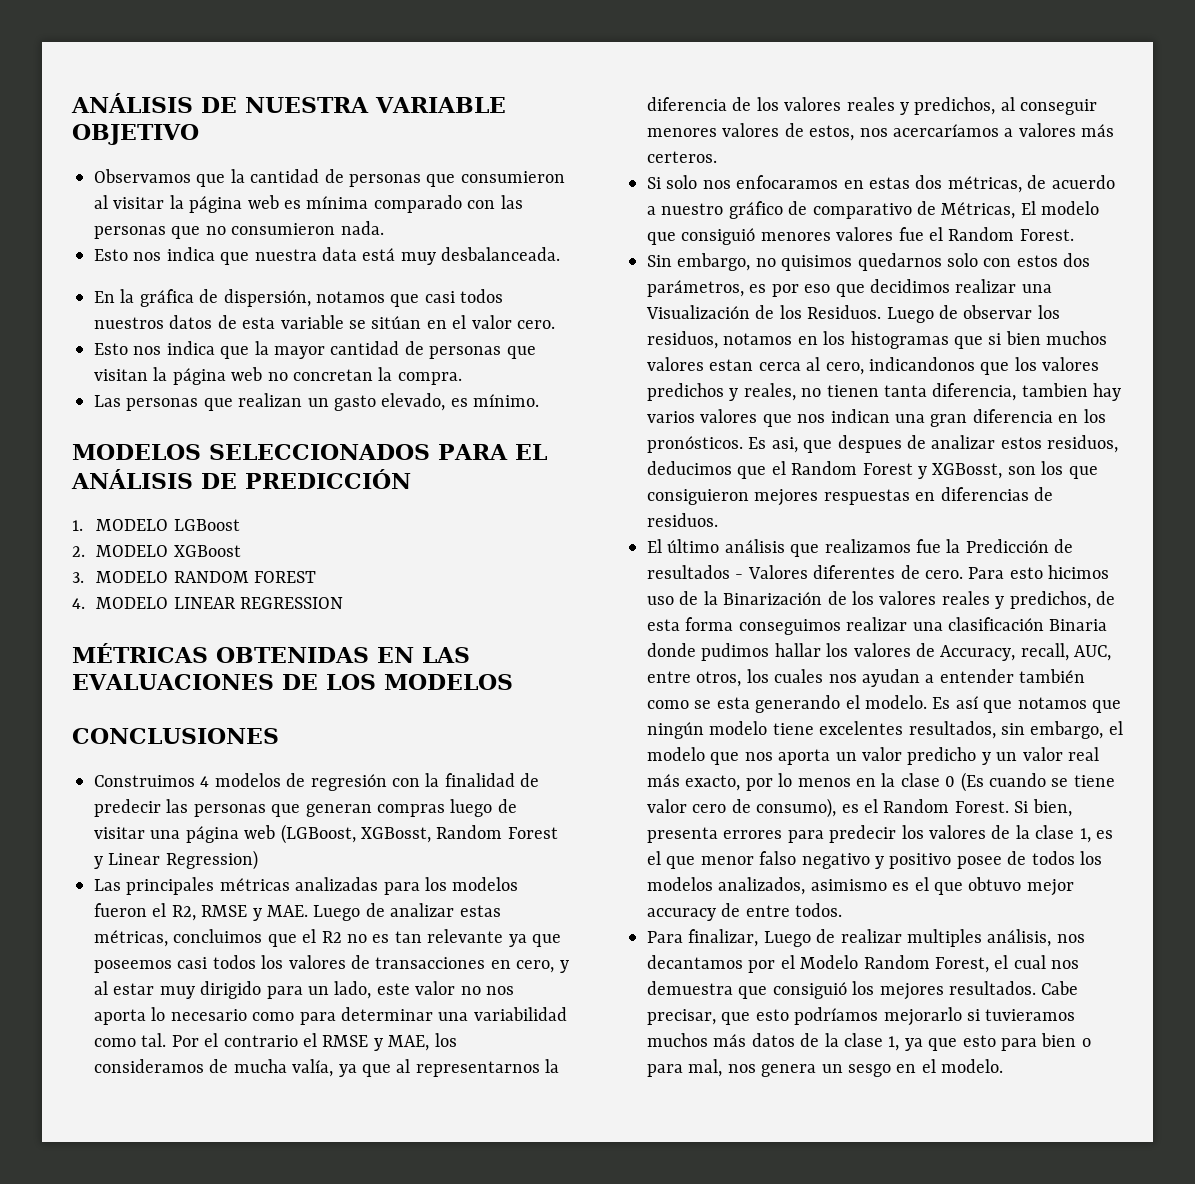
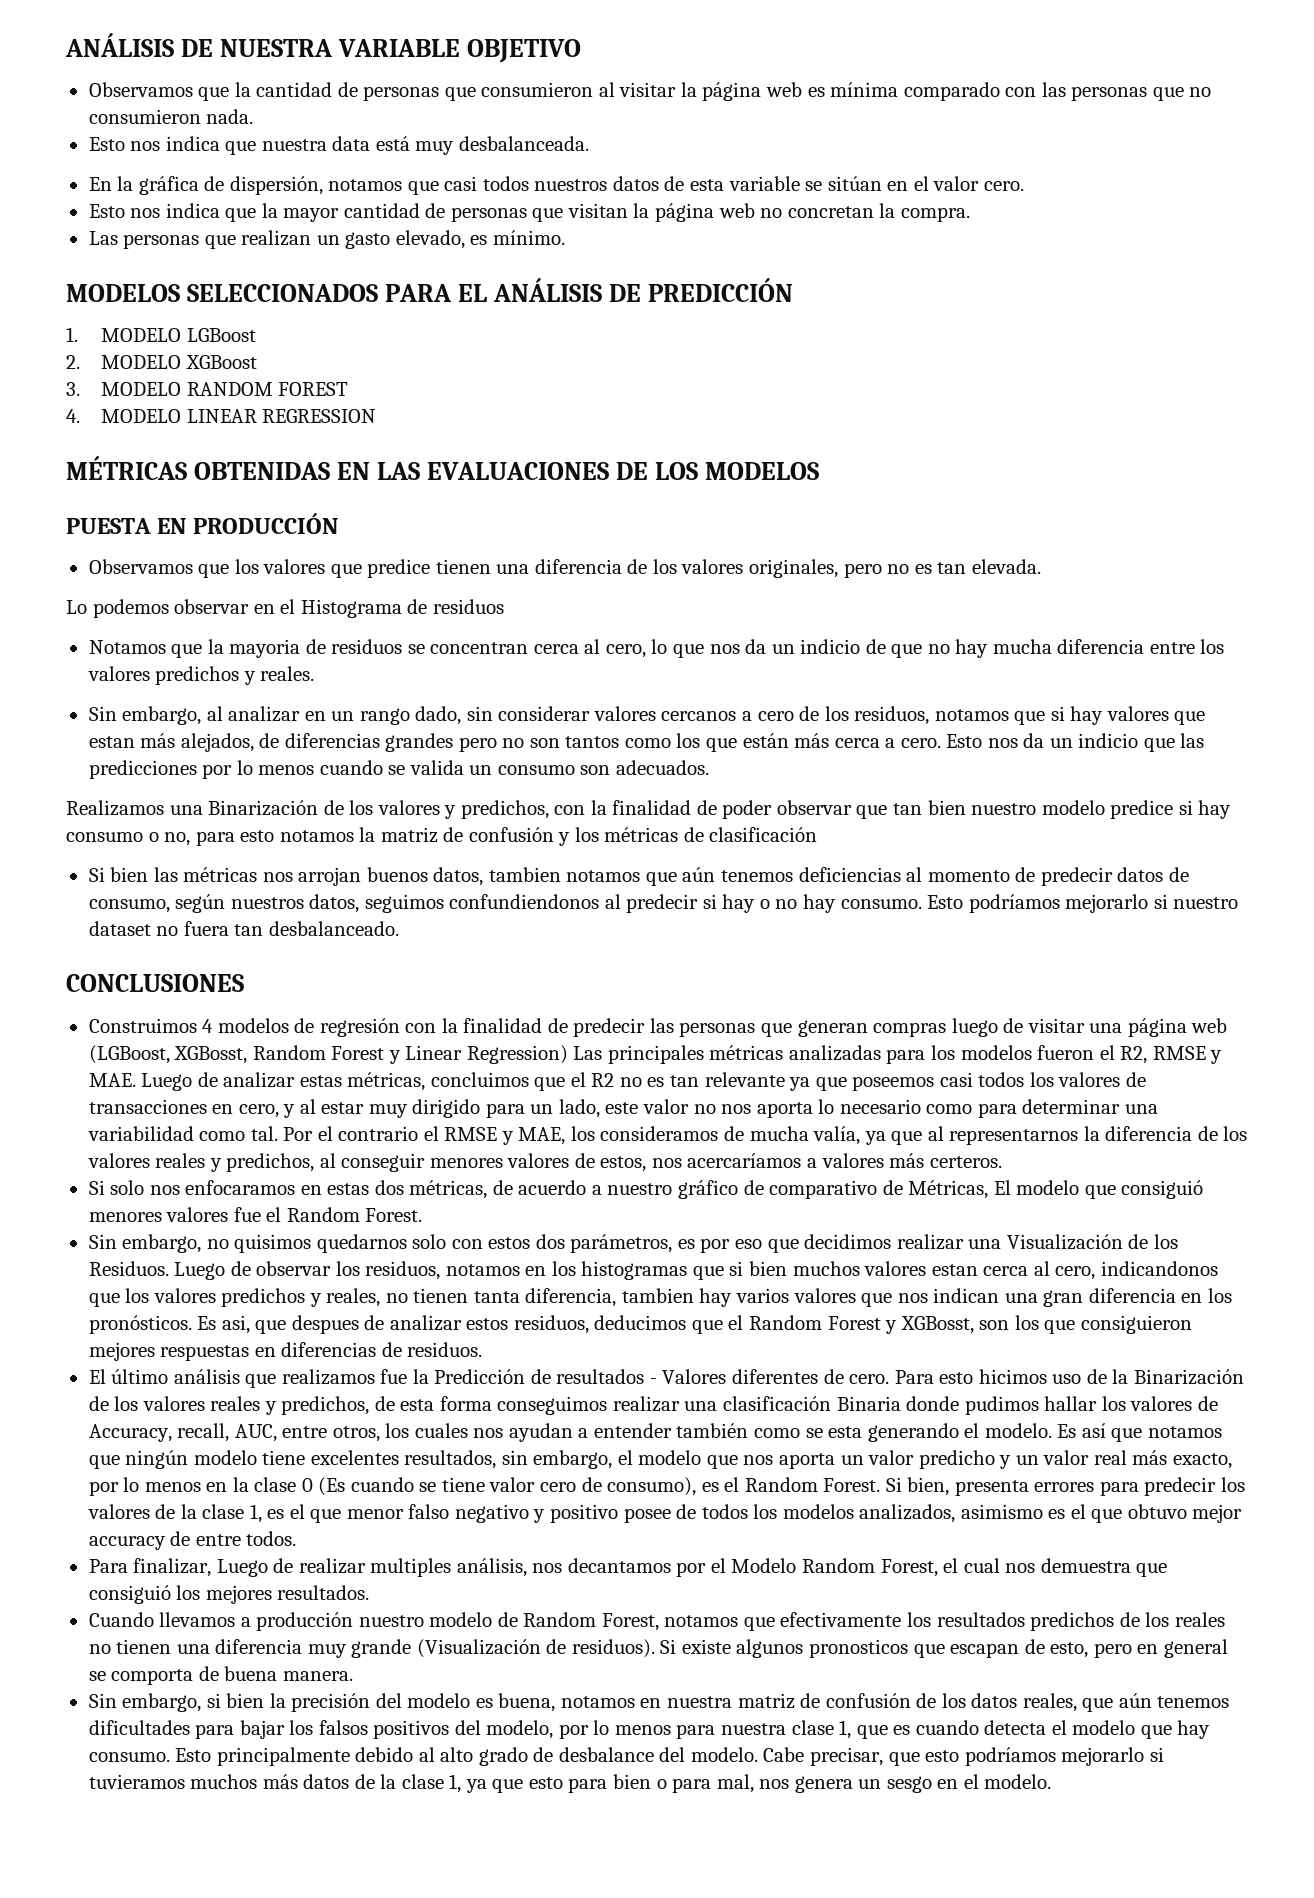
(513, 682) none -> [66,513,338,534] [88,559,1041,578] [66,599,504,618] [88,639,1225,658] [87,666,315,685] [88,706,1206,725] [88,733,1205,752] [88,760,709,779] [66,800,1232,819] [66,827,818,846] [88,867,1189,886] [88,894,1239,913] [88,921,399,936] // PUESTA EN PRODUCCIÓN // Observamos que los valores que predice tienen una diferencia de los valores originales, pero no es tan elevada. // Lo podemos observar en el Histograma de residuos // Notamos que la mayoria de residuos se concentran cerca al cero, lo que nos da un indicio de que no hay mucha diferencia entre los valores predichos y reales. // Sin embargo, al analizar en un rango dado, sin considerar valores cercanos a cero de los residuos, notamos que si hay valores que estan más alejados, de diferencias grandes pero no son tantos como los que están más cerca a cero. Esto nos da un indicio que las predicciones por lo menos cuando se valida un consumo son adecuados. // Realizamos una Binarización de los valores y predichos, con la finalidad de poder observar que tan bien nuestro modelo predice si hay consumo o no, para esto notamos la matriz de confusión y los métricas de clasificación // Si bien las métricas nos arrojan buenos datos, tambien notamos que aún tenemos deficiencias al momento de predecir datos de consumo, según nuestros datos, seguimos confundiendonos al predecir si hay o no hay consumo. Esto podríamos mejorarlo si nuestro dataset no fuera tan desbalanceado.
(258, 860) // -> (568, 1054) none
(1036, 988) none -> [88,1612,1225,1631] [88,1639,1228,1658] [88,1666,353,1685] [88,1693,1230,1712] [88,1720,1211,1739] [88,1747,758,1766] // Cuando llevamos a producción nuestro modelo de Random Forest, notamos que efectivamente los resultados predichos de los reales no tienen una diferencia muy grande (Visualización de residuos). Si existe algunos pronosticos que escapan de esto, pero en general se comporta de buena manera. // Sin embargo, si bien la precisión del modelo es buena, notamos en nuestra matriz de confusión de los datos reales, que aún tenemos dificultades para bajar los falsos positivos del modelo, por lo menos para nuestra clase 1, que es cuando detecta el modelo que hay consumo. Esto principalmente debido al alto grado de desbalance del modelo.

